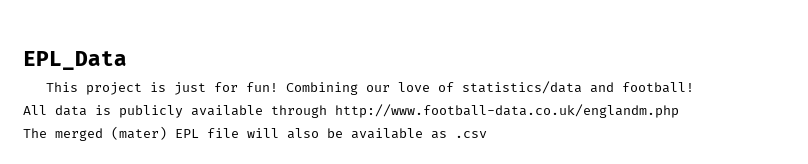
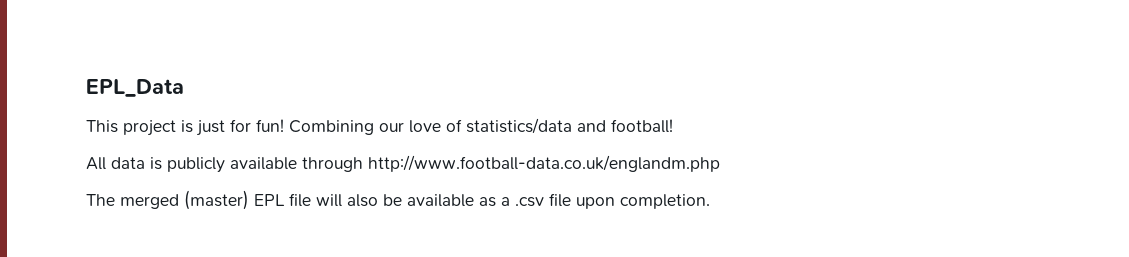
[111,126,167,140] (mater) -> [184,190,249,210] (master)
[455,131,487,138] .csv -> [501,193,710,209] a .csv file upon completion.

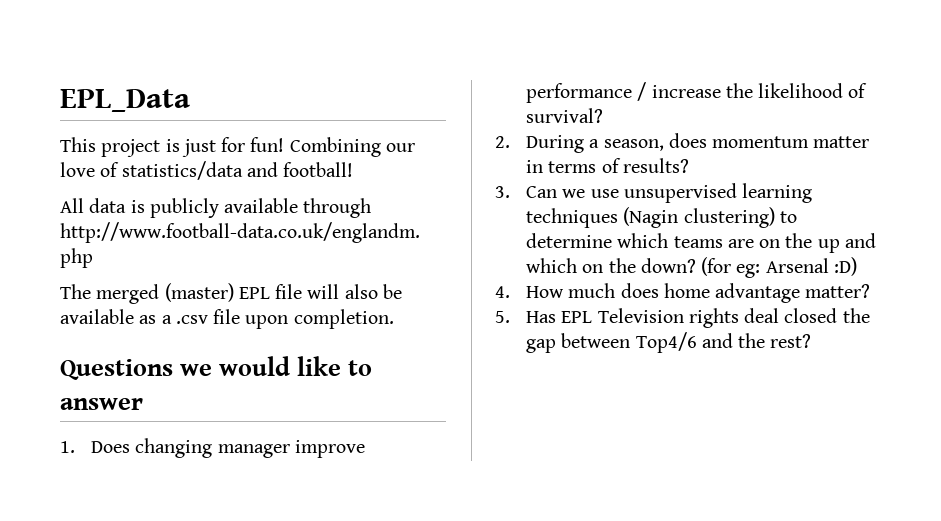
(710, 201) none -> [60,356,373,380] [60,398,143,410] [60,438,365,458] [526,82,868,103] [526,108,604,123] [495,133,870,153] [526,158,689,173] [495,183,813,203] [526,207,797,228] [526,233,876,253] [526,257,857,278] [495,283,871,303] [495,308,870,328] [526,332,812,353] // Questions we would like to answer // 1. Does changing manager improve performance / increase the likelihood of survival? // 2. During a season, does momentum matter in terms of results? // 3. Can we use unsupervised learning techniques (Nagin clustering) to determine which teams are on the up and which on the down? (for eg: Arsenal :D) // 4. How much does home advantage matter? // 5. Has EPL Television rights deal closed the gap between Top4/6 and the rest?

